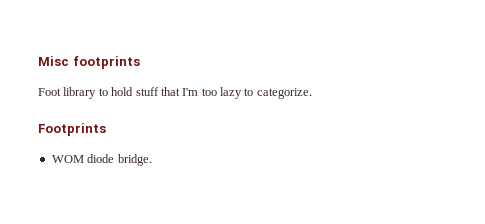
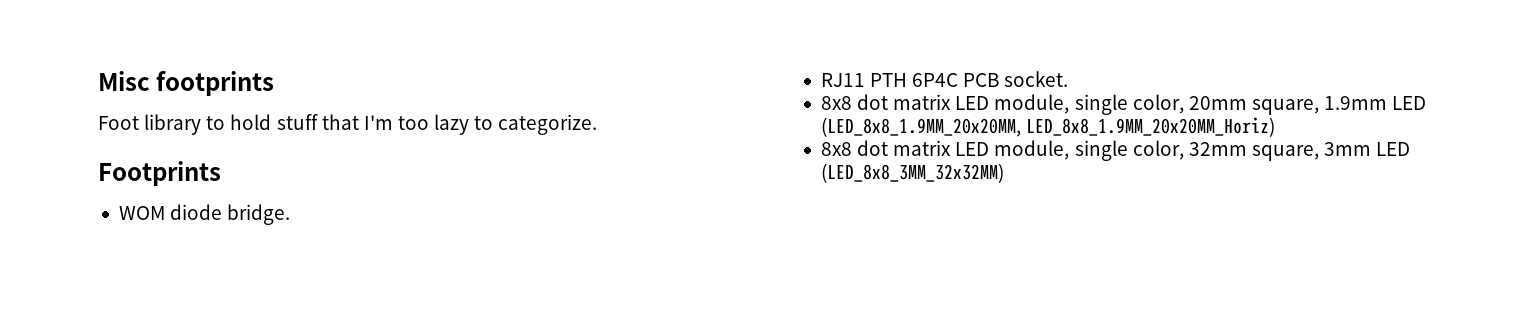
(152, 160) none -> [820,71,1069,87] [820,94,1427,115] [820,117,1276,137] [820,140,1411,161] [820,163,1004,183] // RJ11 PTH 6P4C PCB socket. // 8x8 dot matrix LED module, single color, 20mm square, 1.9mm LED (LED_8x8_1.9MM_20x20MM, LED_8x8_1.9MM_20x20MM_Horiz) // 8x8 dot matrix LED module, single color, 32mm square, 3mm LED (LED_8x8_3MM_32x32MM)

